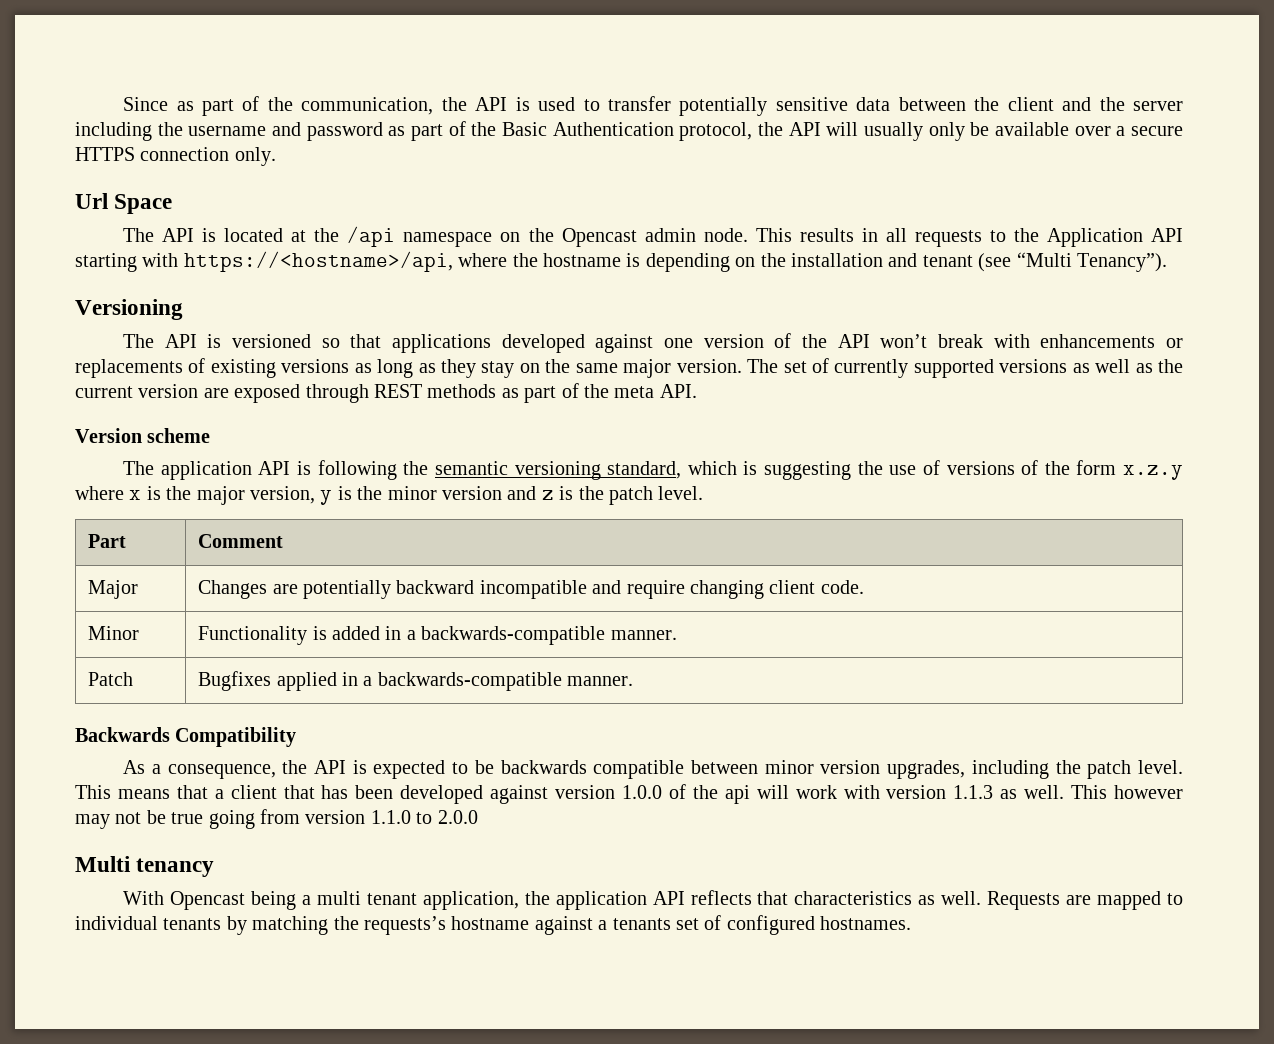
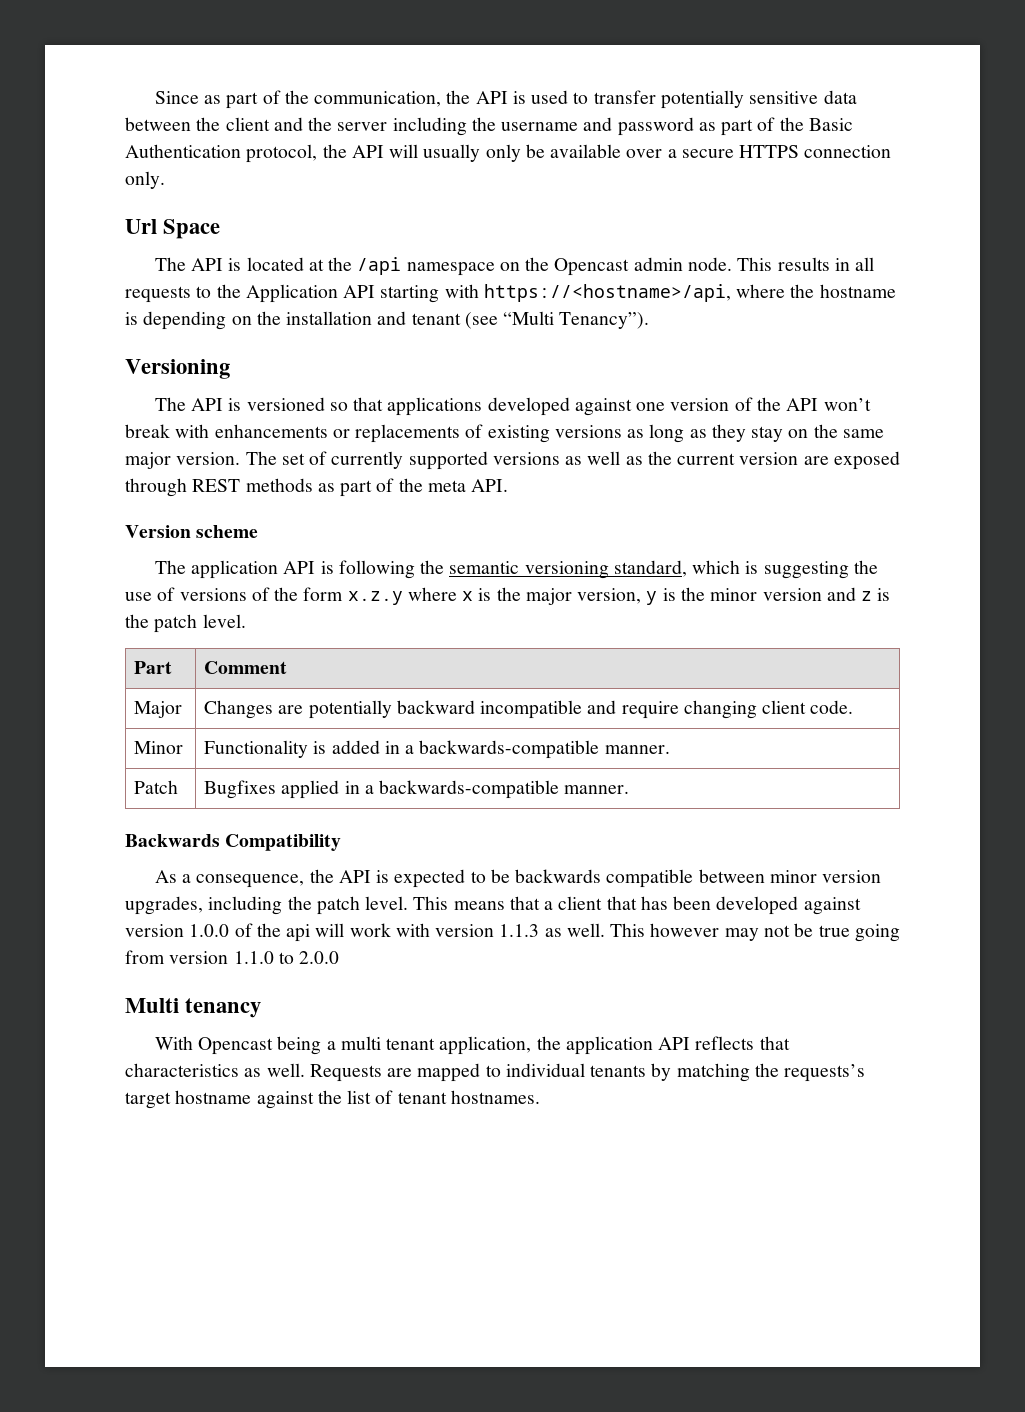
(446, 925) none -> [125,1092,171,1109] target
[598,915,815,935] a tenants set of configured -> [317,1090,447,1104] the list of tenant

